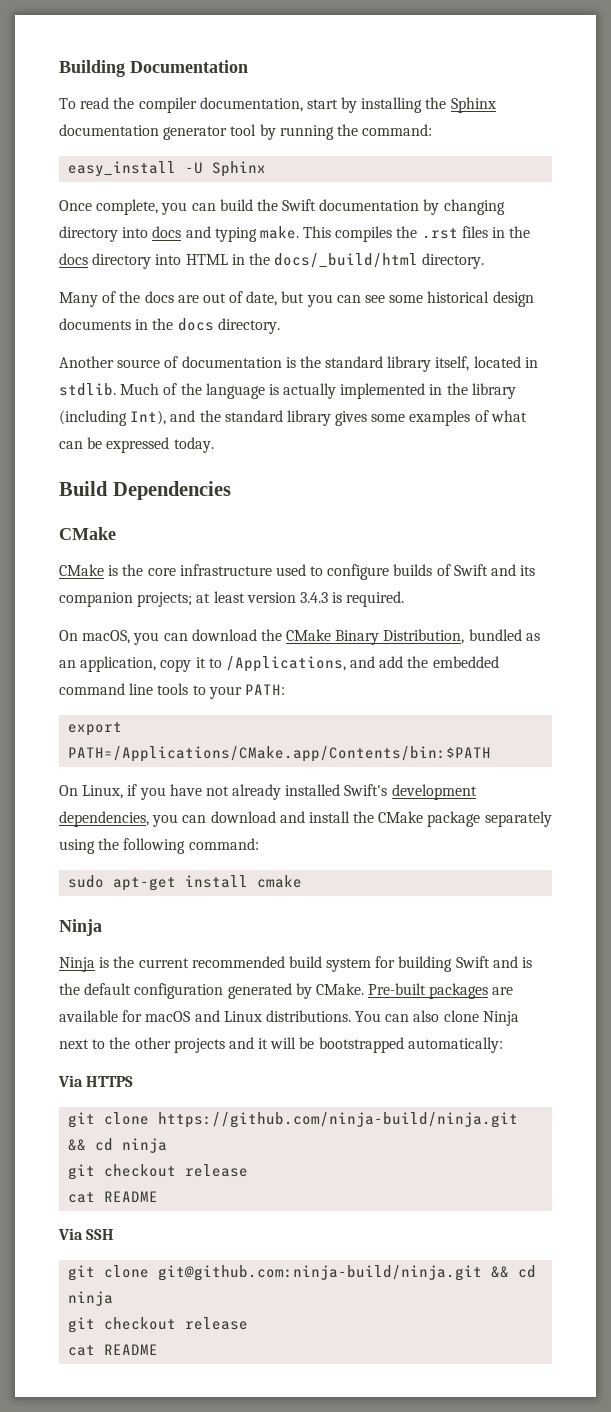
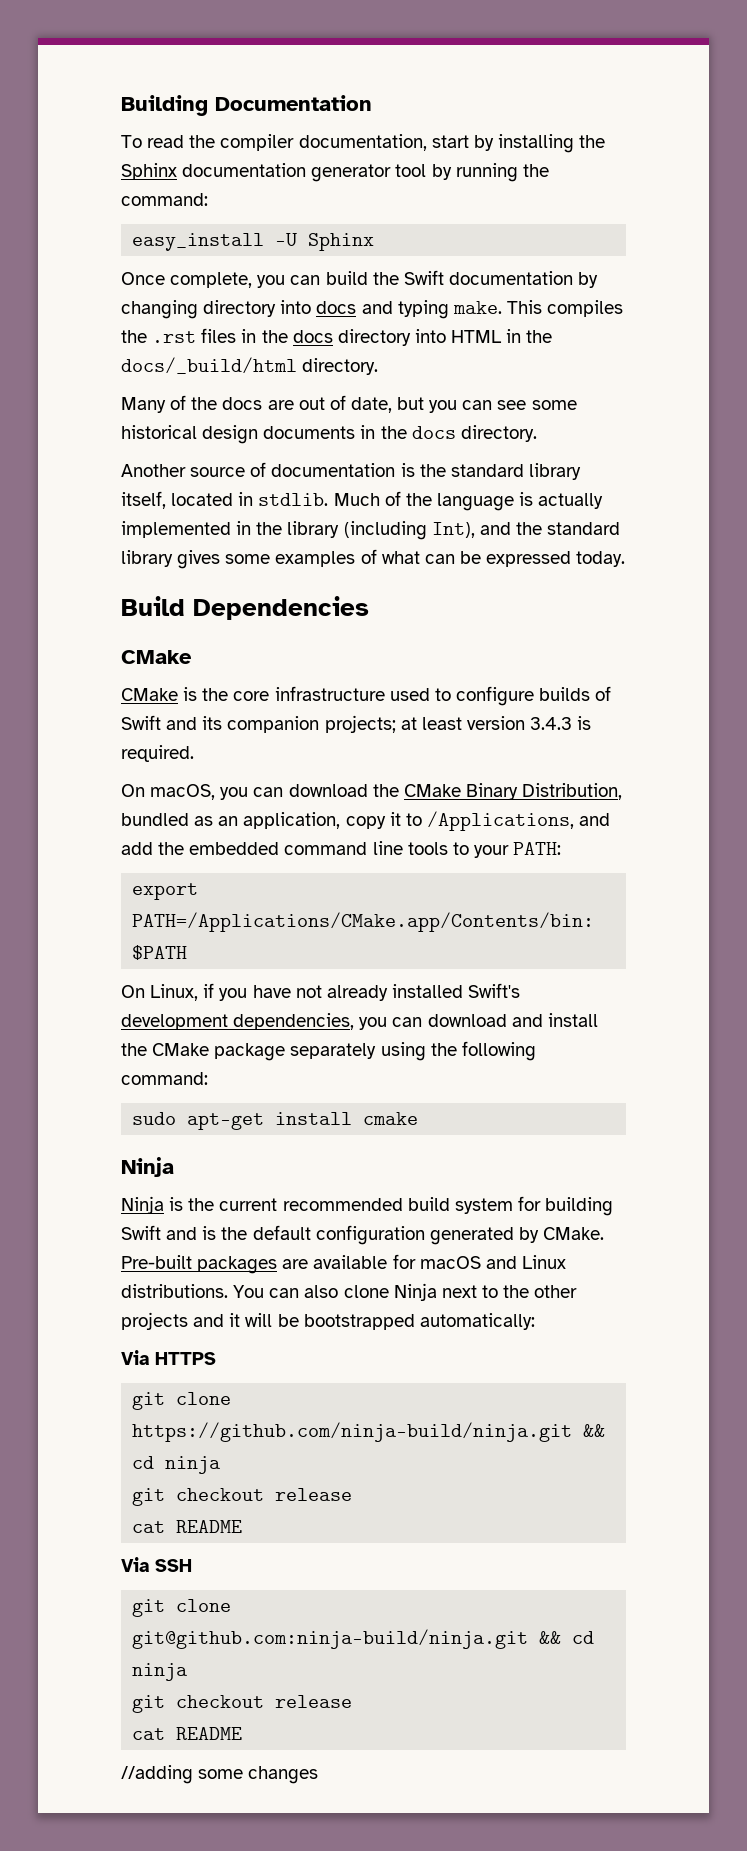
(159, 1349) none -> [121,1765,319,1784] // //adding some changes

